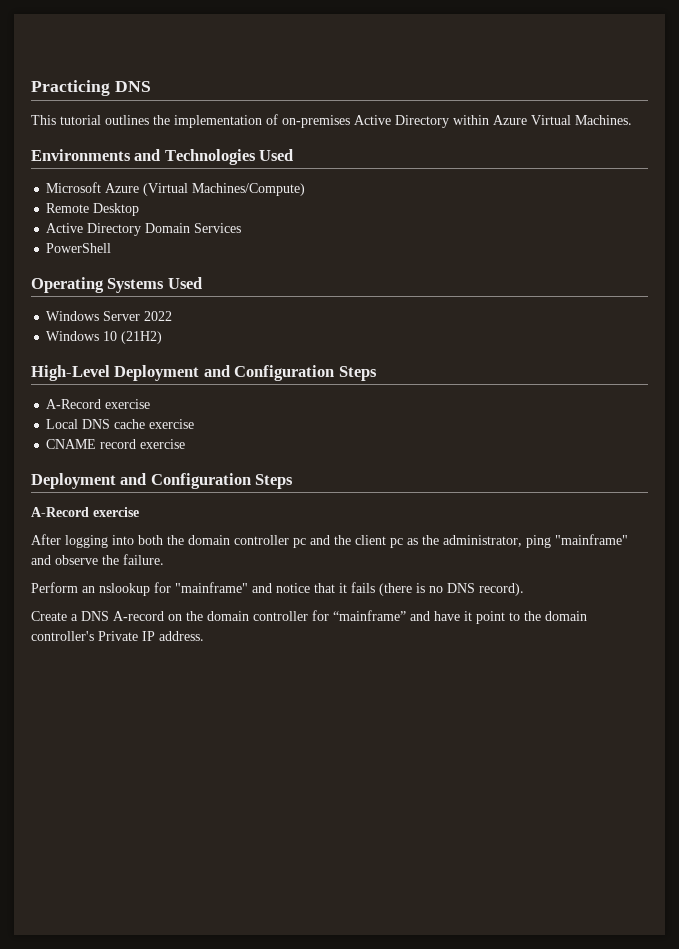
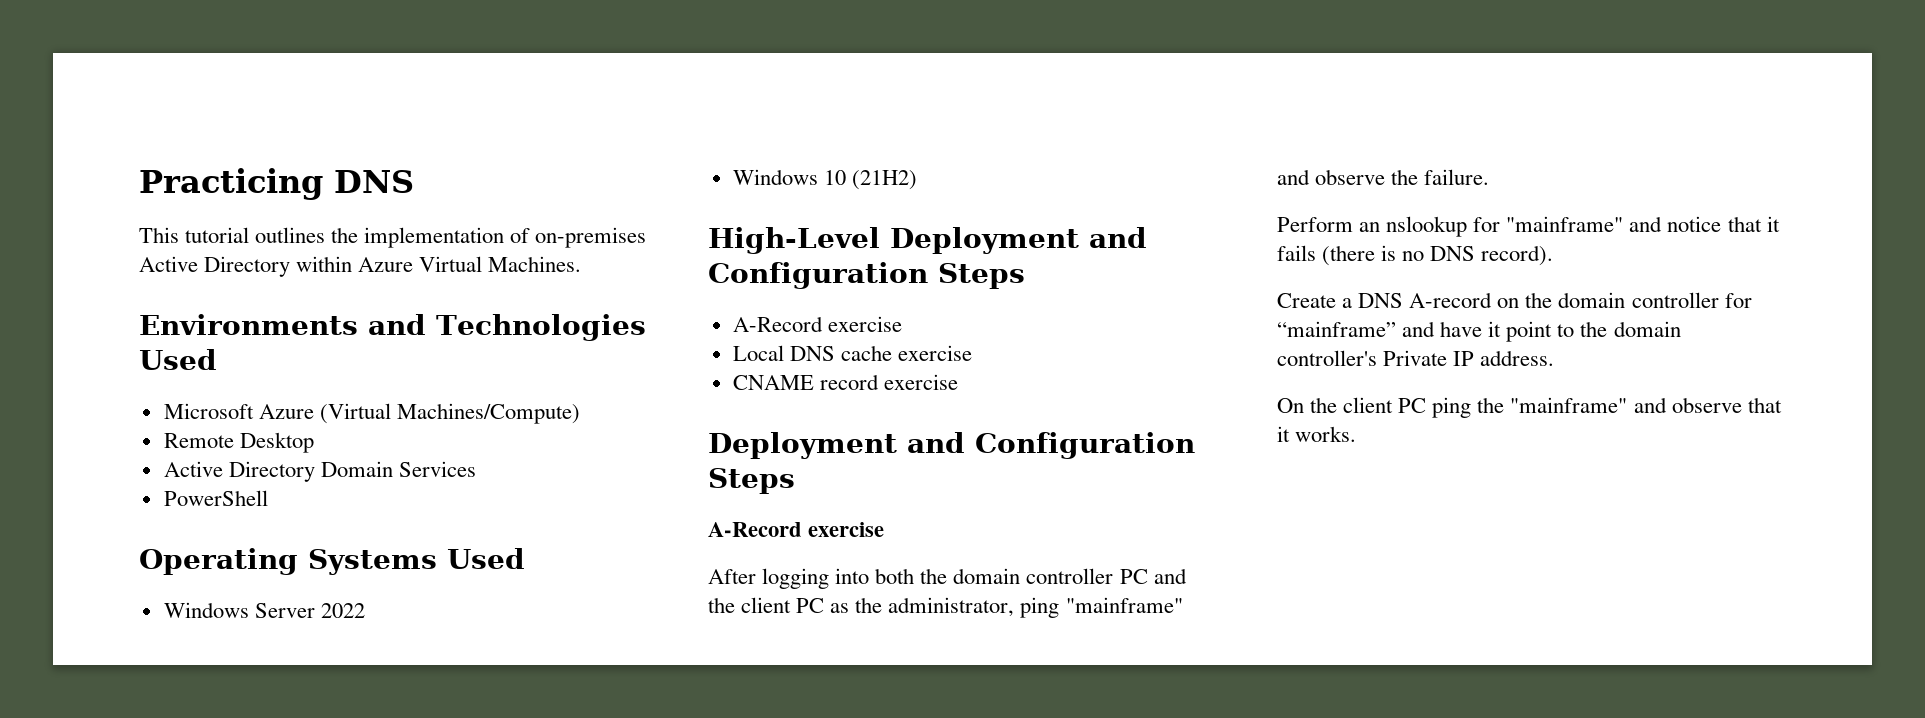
[293,538,306,548] pc -> [1119,569,1148,584] PC
[390,538,403,548] pc -> [796,598,825,613] PC
(204, 636) none -> [1277,397,1782,418] [1277,426,1357,442] // On the client PC ping the "mainframe" and observe that it works.

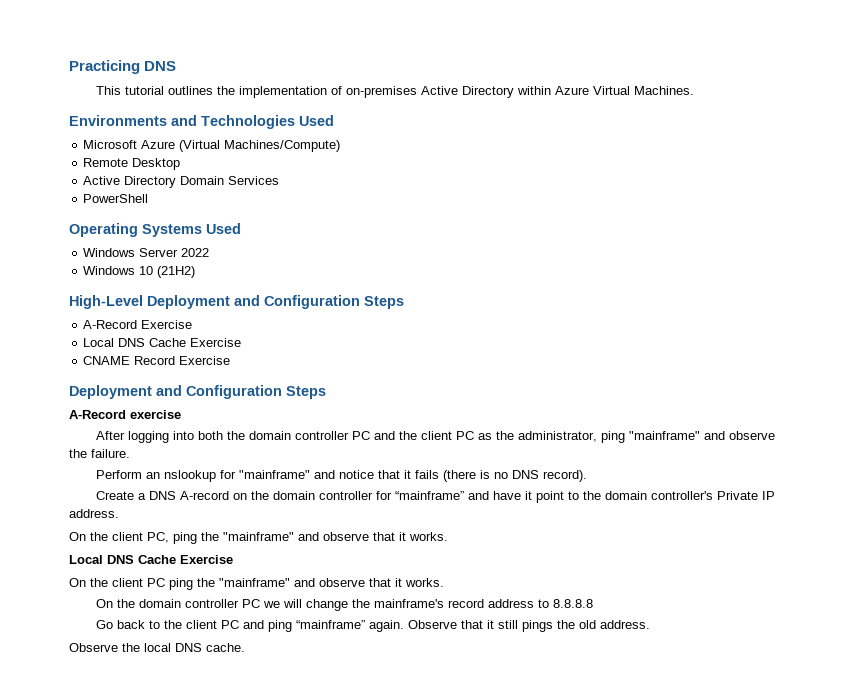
[827,316,902,332] [732,345,972,361] exercise // Local DNS cache exercise -> [141,320,193,329] [83,338,242,347] Exercise // Local DNS Cache Exercise
[819,374,958,390] record exercise -> [134,356,231,365] Record Exercise
(1555, 358) none -> [69,532,448,544] [69,555,233,564] // On the client PC, ping the "mainframe" and observe that it works. // Local DNS Cache Exercise
(1357, 434) none -> [95,599,593,611] [95,620,650,632] [69,643,245,652] // On the domain controller PC we will change the mainframe's record address to 8.8.8.8 // Go back to the client PC and ping “mainframe” again. Observe that it still pings the old address. // Observe the local DNS cache.

